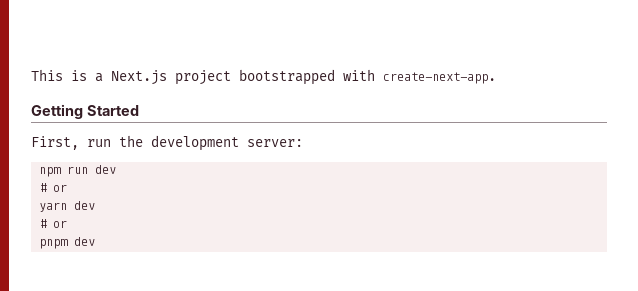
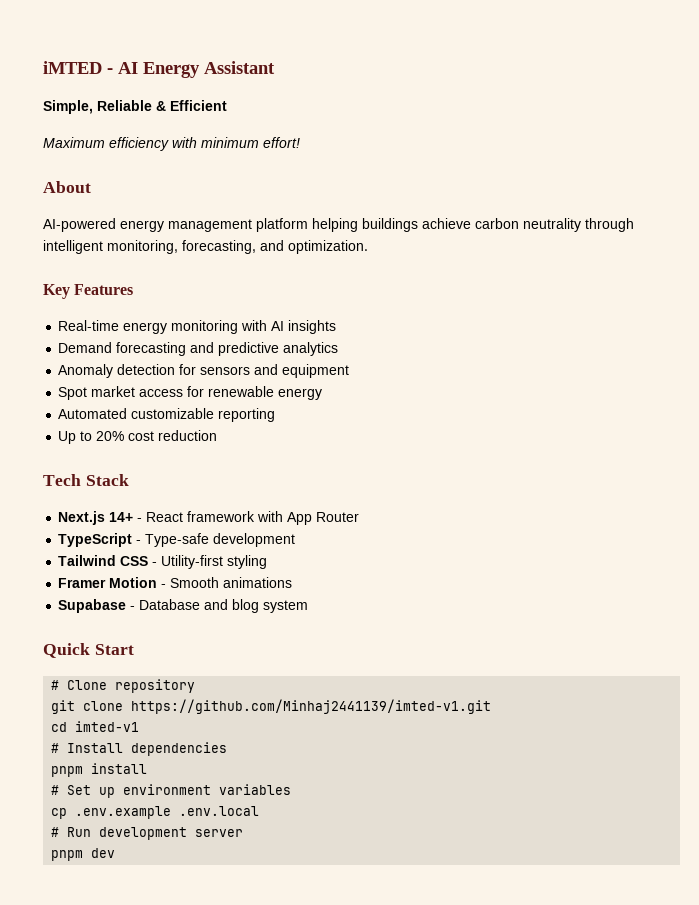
[31,69,496,85] [31,104,139,119] [31,135,303,151] [39,165,117,177] [39,183,68,192] [39,201,96,212] [39,219,68,228] This is a Next.js project bootstrapped with create-next-app. // Getting Started // First, run the development server: // npm run dev // # or // yarn dev // # or -> [43,61,275,78] [43,100,227,114] [43,137,300,151] [43,181,91,193] [43,218,634,232] [43,240,368,254] [43,284,134,299] [58,320,337,334] [58,342,339,356] [58,364,350,378] [58,386,323,400] [58,408,276,422] [58,430,218,444] [43,474,129,486] [58,511,360,525] [58,533,296,547] [58,555,268,569] [58,577,293,588] [58,599,309,613] [43,643,134,658] [51,679,196,693] [51,699,492,714] [51,721,140,732] [51,742,228,756] [51,763,148,777] [51,784,292,798] [51,806,260,819] [51,827,244,840] iMTED - AI Energy Assistant // Simple, Reliable & Efficient // Maximum efficiency with minimum effort! // About // AI-powered energy management platform helping buildings achieve carbon neutrality through intelligent monitoring, forecasting, and optimization. // Key Features // Real-time energy monitoring with AI insights // Demand forecasting and predictive analytics // Anomaly detection for sensors and equipment // Spot market access for renewable energy // Automated customizable reporting // Up to 20% cost reduction // Tech Stack // Next.js 14+ - React framework with App Router // TypeScript - Type-safe development // Tailwind CSS - Utility-first styling // Framer Motion - Smooth animations // Supabase - Database and blog system // Quick Start // # Clone repository // git clone https://github.com/Minhaj2441139/imted-v1.git // cd imted-v1 // # Install dependencies // pnpm install // # Set up environment variables // cp .env.example .env.local // # Run development server

